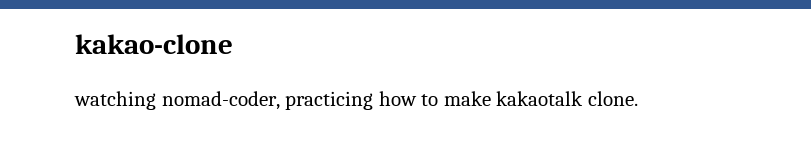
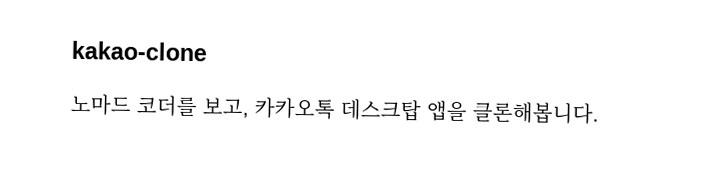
[74,91,638,110] watching nomad-coder, practicing how to make kakaotalk clone. -> [70,93,599,125] 노마드 코더를 보고, 카카오톡 데스크탑 앱을 클론해봅니다.

